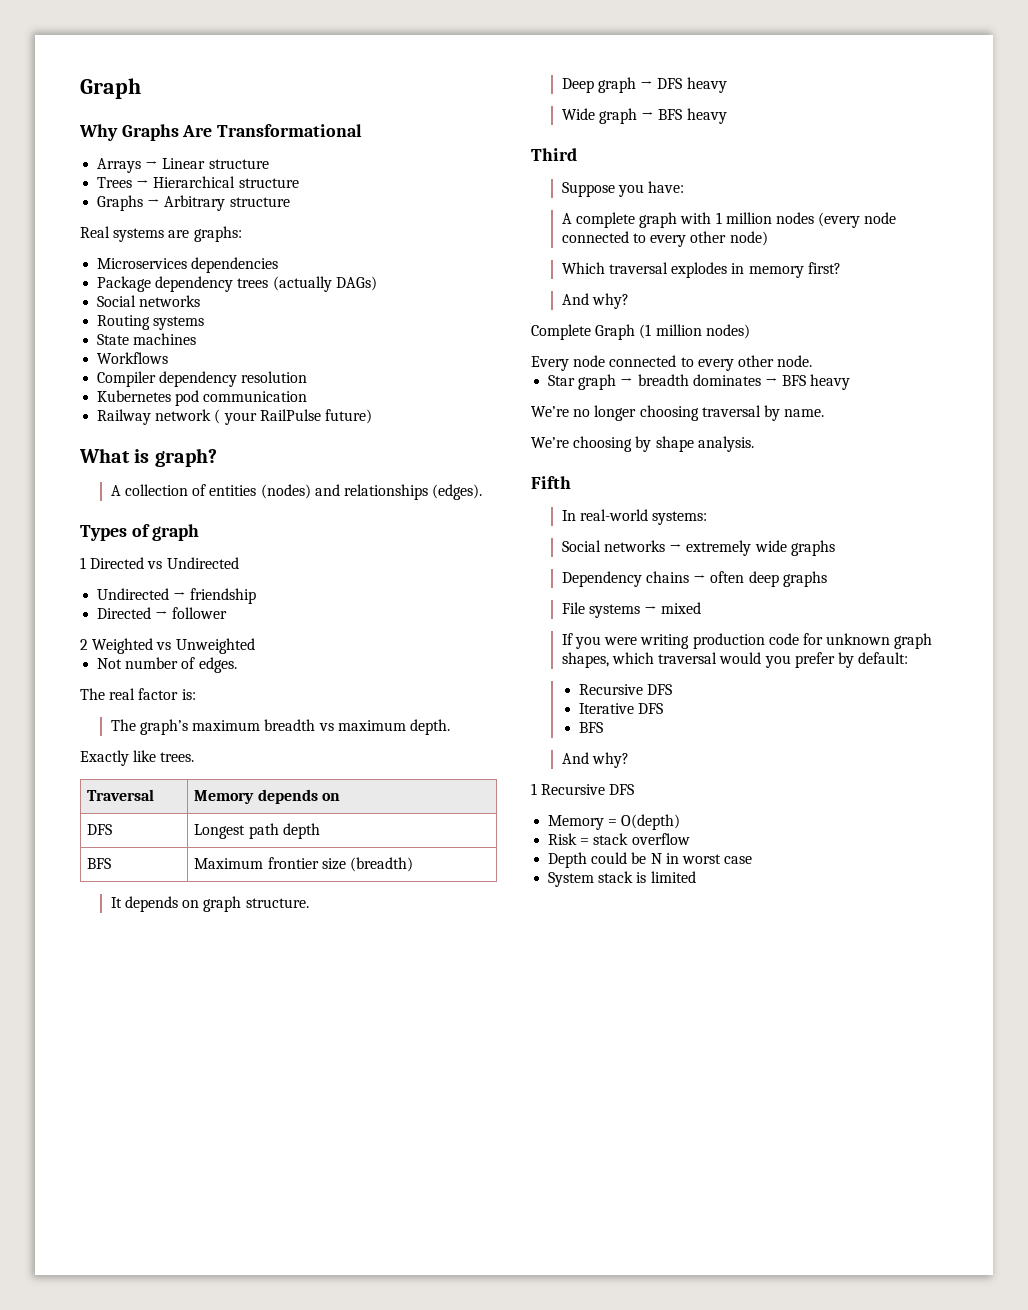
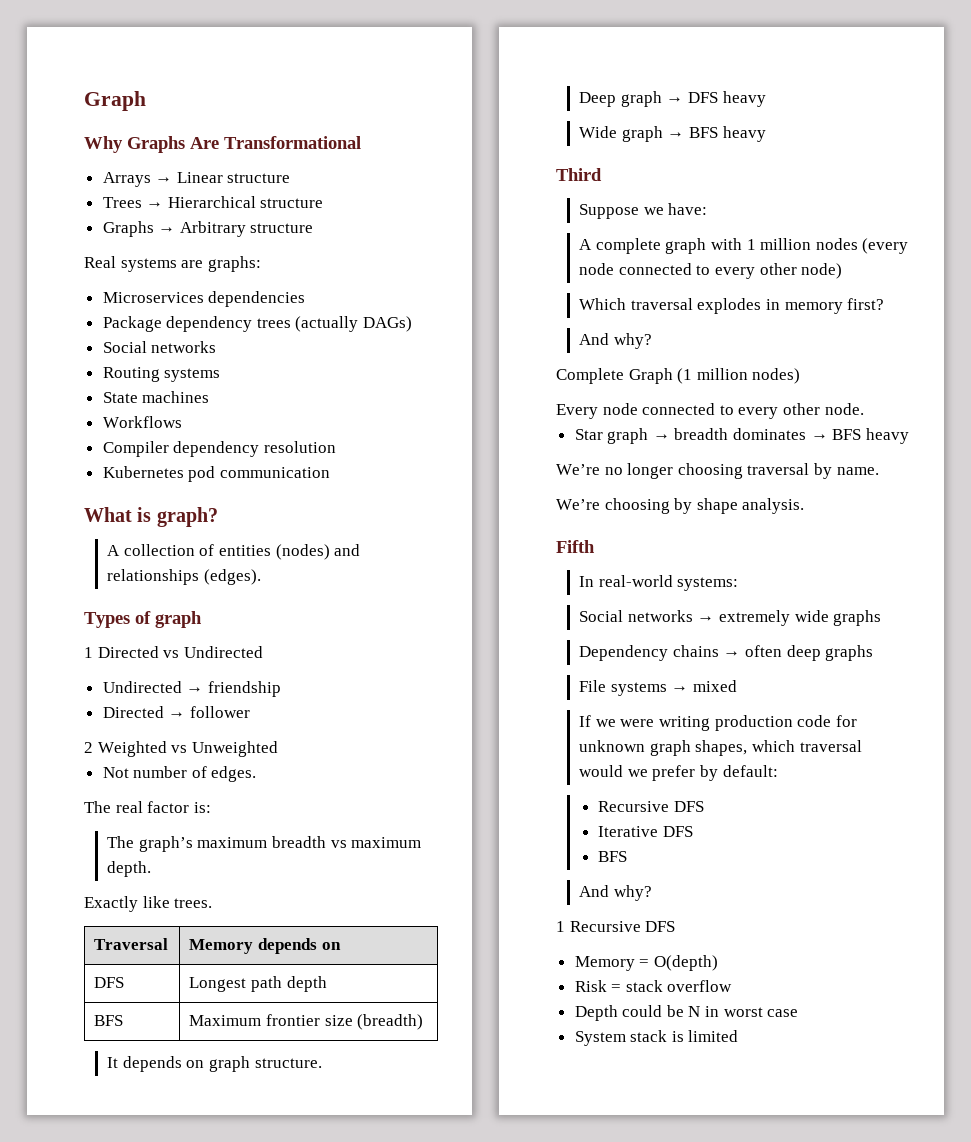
[97,409,372,425] // Railway network ( your RailPulse future) -> (330, 472) none
[617,184,644,197] you -> [643,207,664,215] we
[574,636,601,649] you -> [595,719,616,727] we
[764,655,791,668] you -> [627,769,648,777] we

